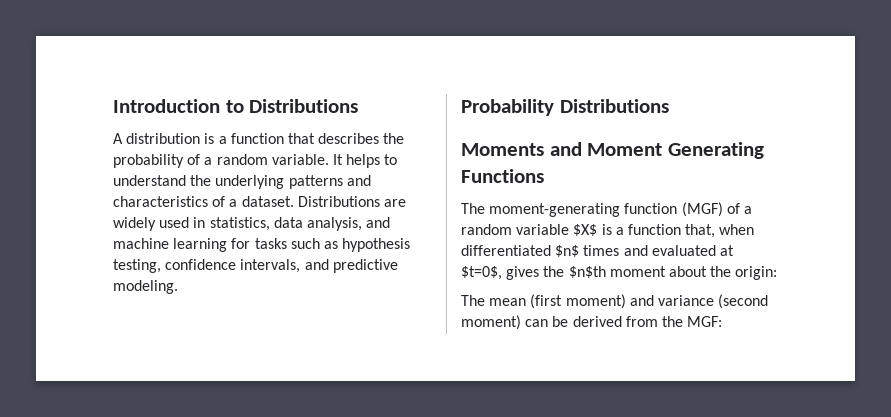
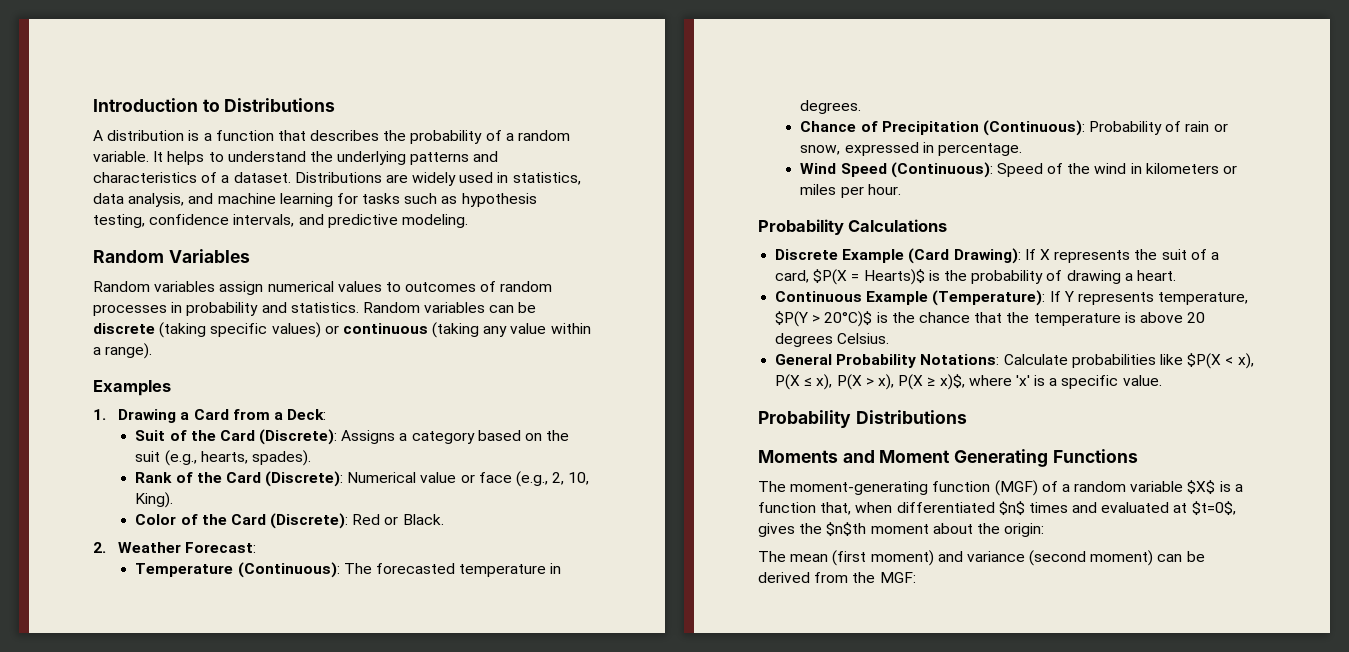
(178, 287) none -> [93,249,250,263] [93,281,553,295] [93,302,537,316] [93,322,591,338] [93,343,153,359] [93,380,171,396] [93,409,327,423] [135,429,570,445] [135,450,311,466] [135,471,590,487] [135,492,174,508] [135,513,444,529] [93,542,257,553] [135,562,562,578] [800,100,862,114] [800,120,1228,136] [800,142,1022,156] [800,162,1237,178] [800,184,901,198] [758,219,948,235] [775,248,1219,264] [775,269,1176,285] [775,290,1249,306] [775,311,1206,327] [775,333,890,347] [775,353,1254,369] [775,374,1162,390] // Random Variables // Random variables assign numerical values to outcomes of random processes in probability and statistics. Random variables can be discrete (taking specific values) or continuous (taking any value within a range). // Examples // 1. Drawing a Card from a Deck: // Suit of the Card (Discrete): Assigns a category based on the suit (e.g., hearts, spades). // Rank of the Card (Discrete): Numerical value or face (e.g., 2, 10, King). // Color of the Card (Discrete): Red or Black. // 2. Weather Forecast: // Temperature (Continuous): The forecasted temperature in degrees. // Chance of Precipitation (Continuous): Probability of rain or snow, expressed in percentage. // Wind Speed (Continuous): Speed of the wind in kilometers or miles per hour. // Probability Calculations // Discrete Example (Card Drawing): If X represents the suit of a card, $P(X = Hearts)$ is the probability of drawing a heart. // Continuous Example (Temperature): If Y represents temperature, $P(Y > 20°C)$ is the chance that the temperature is above 20 degrees Celsius. // General Probability Notations: Calculate probabilities like $P(X < x), P(X ≤ x), P(X > x), P(X ≥ x)$, where 'x' is a specific value.

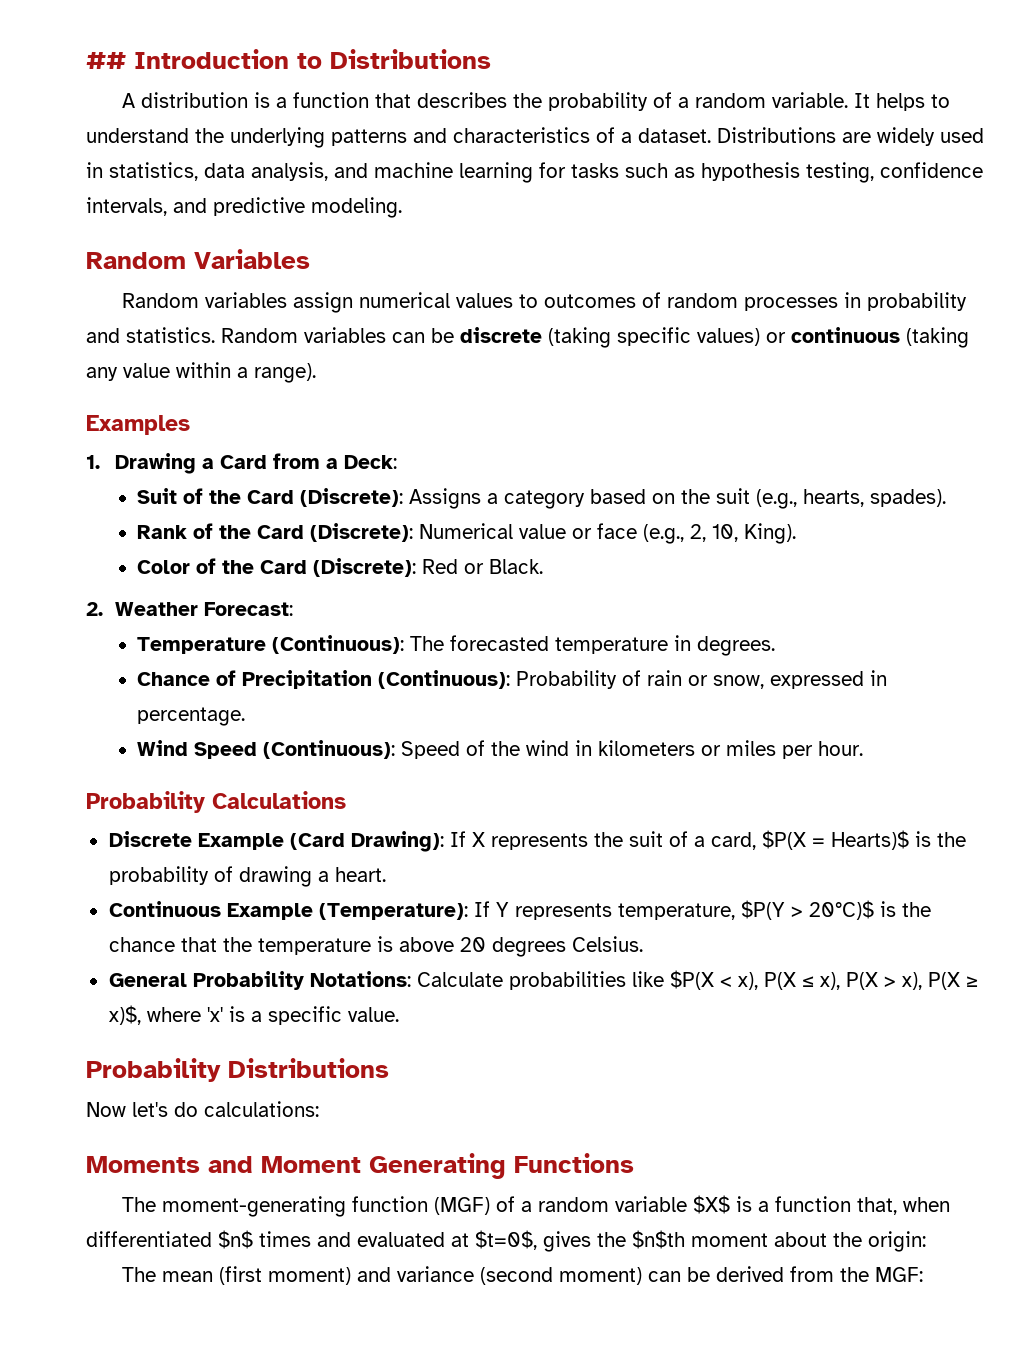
(93, 105) none -> [86,52,126,69] ##
(967, 417) none -> [86,1101,319,1117] // Now let's do calculations:

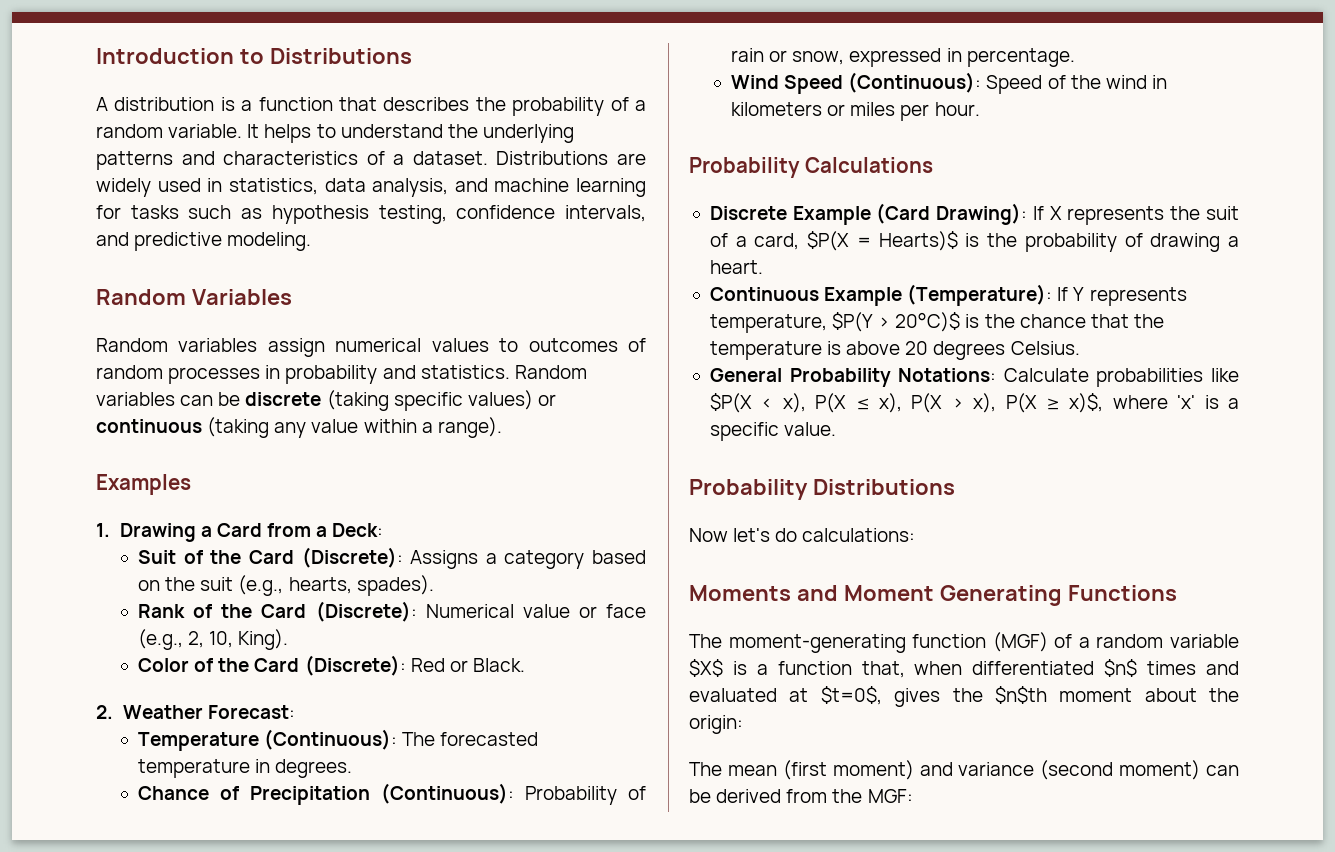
[86,52,126,69] ## -> (96, 56) none

